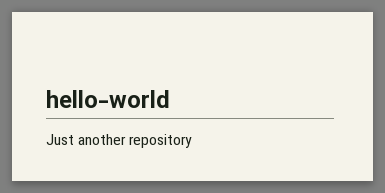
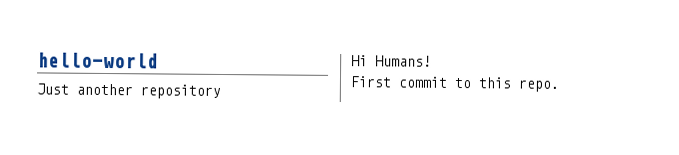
(193, 141) none -> [351,55,432,67] [350,76,559,92] // Hi Humans! // First commit to this repo.

